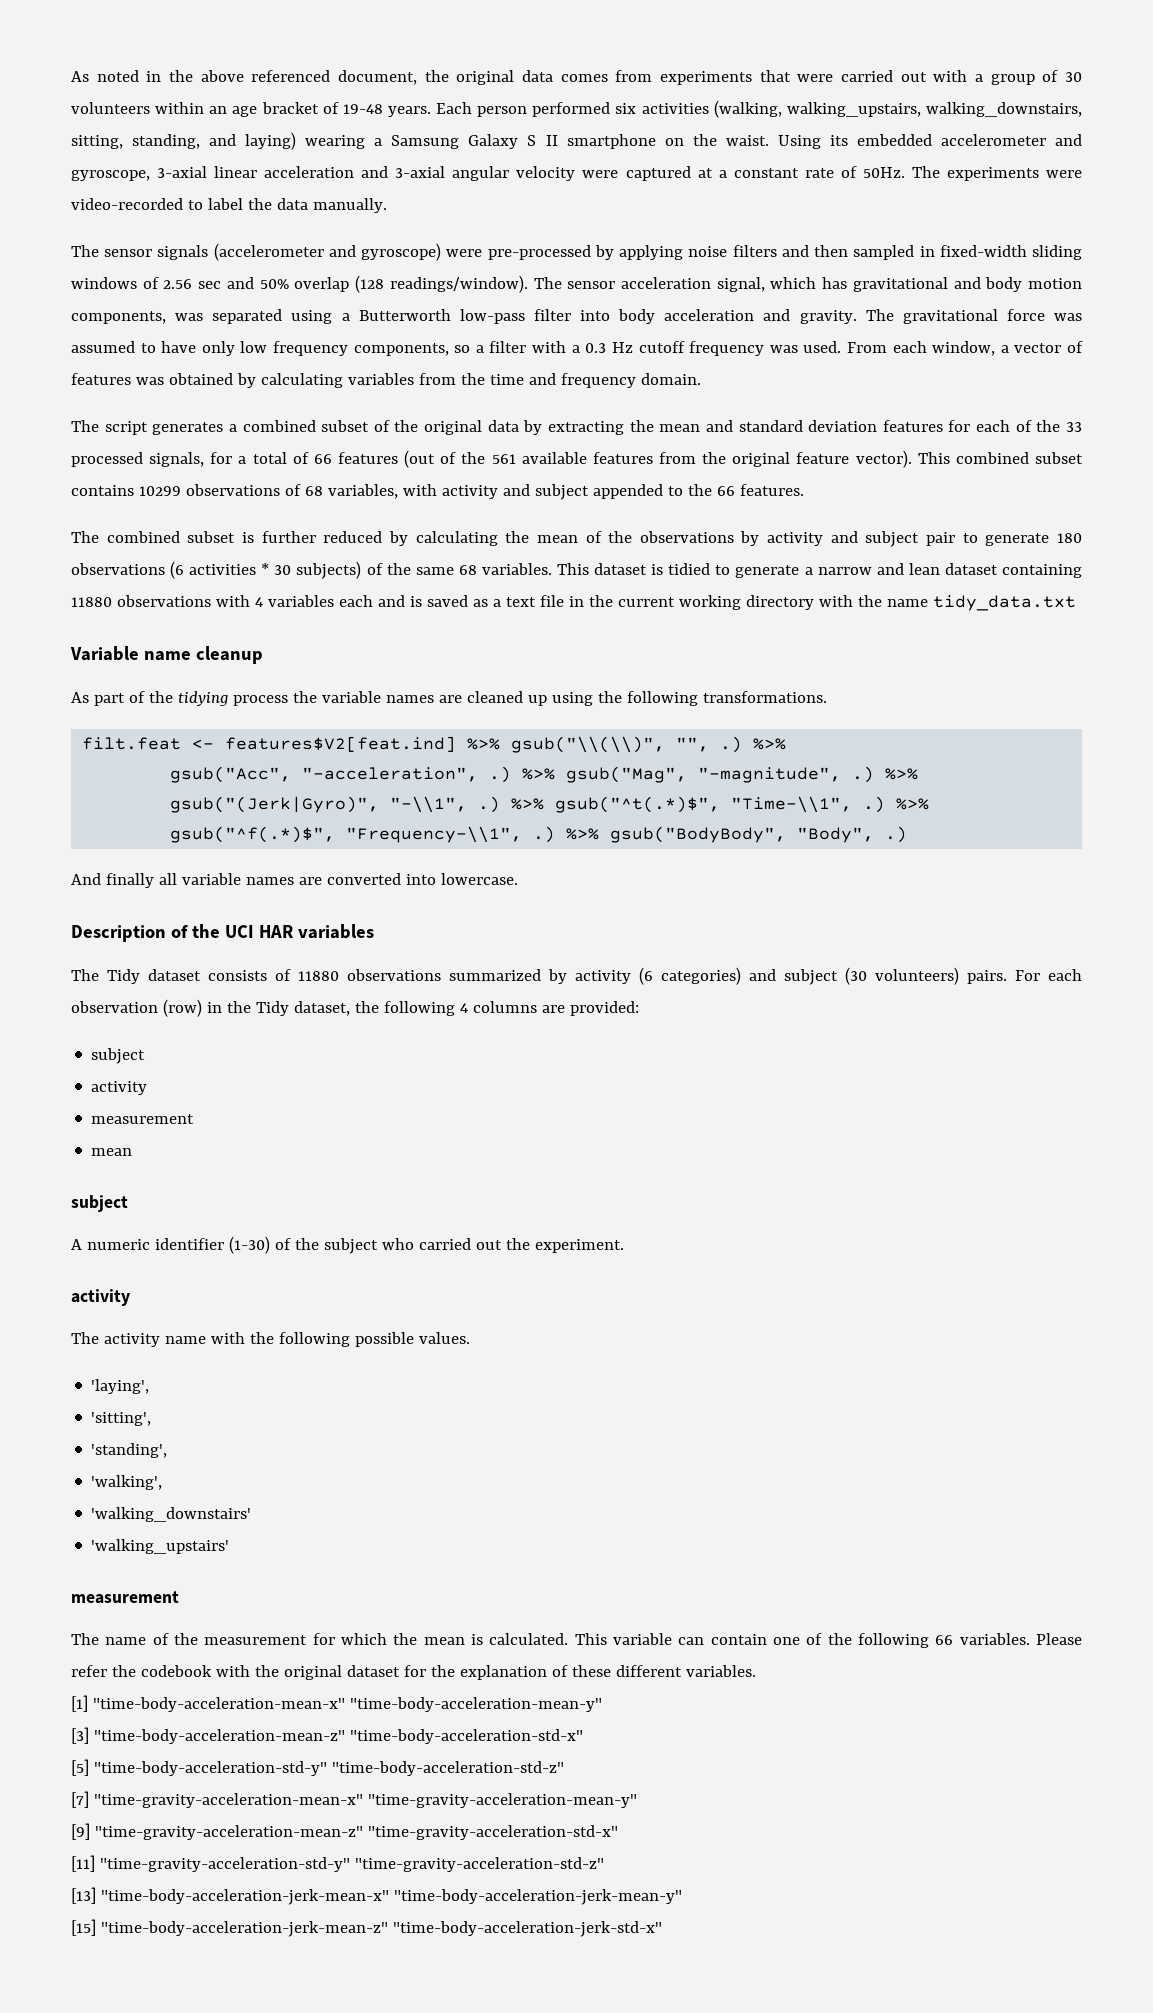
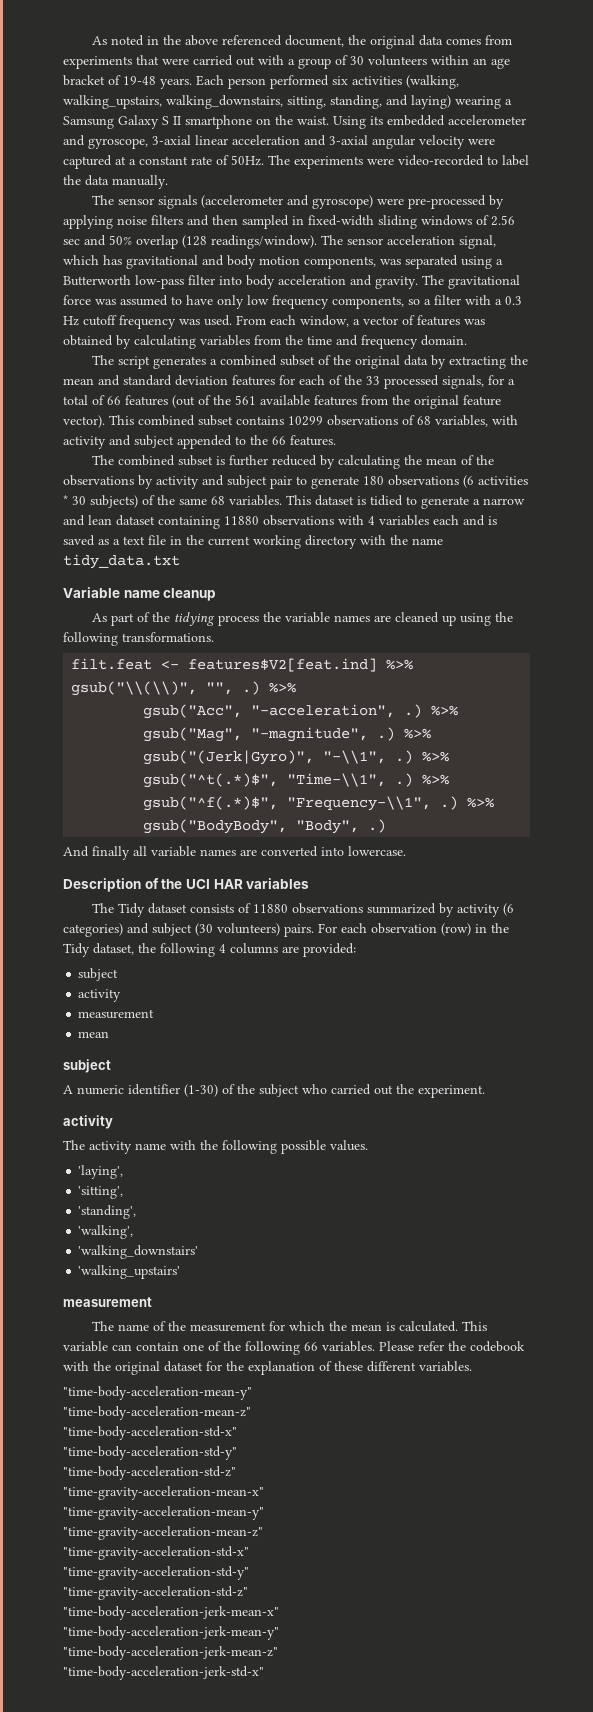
[71,1695,345,1712] [1] "time-body-acceleration-mean-x" -> (472, 1366) none
[71,1727,89,1744] [3] -> (252, 1393) none
(345, 1736) none -> (251, 1413) //
[71,1759,89,1776] [5] -> (237, 1433) none
(327, 1768) none -> (237, 1453) //
[71,1791,89,1808] [7] -> (236, 1473) none
(363, 1800) none -> (264, 1493) //
[71,1823,90,1840] [9] -> (264, 1513) none
(363, 1832) none -> (263, 1533) //
[71,1855,95,1872] [11] -> (249, 1553) none
(350, 1864) none -> (249, 1573) //
[71,1887,96,1904] [13] -> (248, 1593) none
(389, 1897) none -> (279, 1613) //
[71,1919,96,1936] [15] -> (279, 1633) none
(388, 1929) none -> (278, 1653) //

